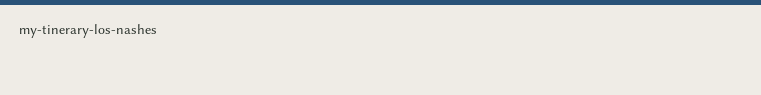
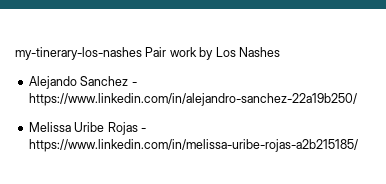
(157, 31) none -> [145,47,280,60] [28,76,137,89] [28,93,357,106] [28,122,146,135] [28,139,358,152] Pair work by Los Nashes // Alejando Sanchez - https://www.linkedin.com/in/alejandro-sanchez-22a19b250/ // Melissa Uribe Rojas - https://www.linkedin.com/in/melissa-uribe-rojas-a2b215185/

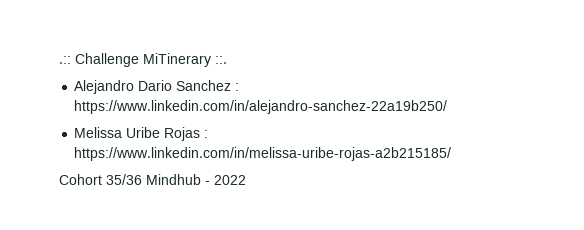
[15,47,280,60] [28,76,137,89] [28,93,357,106] [28,122,146,135] [28,139,358,152] my-tinerary-los-nashes Pair work by Los Nashes // Alejando Sanchez - https://www.linkedin.com/in/alejandro-sanchez-22a19b250/ // Melissa Uribe Rojas - https://www.linkedin.com/in/melissa-uribe-rojas-a2b215185/ -> [59,53,227,67] [74,80,240,94] [74,100,448,114] [74,127,209,141] [74,147,452,161] [59,174,246,185] .:: Challenge MiTinerary ::. // Alejandro Dario Sanchez : https://www.linkedin.com/in/alejandro-sanchez-22a19b250/ // Melissa Uribe Rojas : https://www.linkedin.com/in/melissa-uribe-rojas-a2b215185/ // Cohort 35/36 Mindhub - 2022

